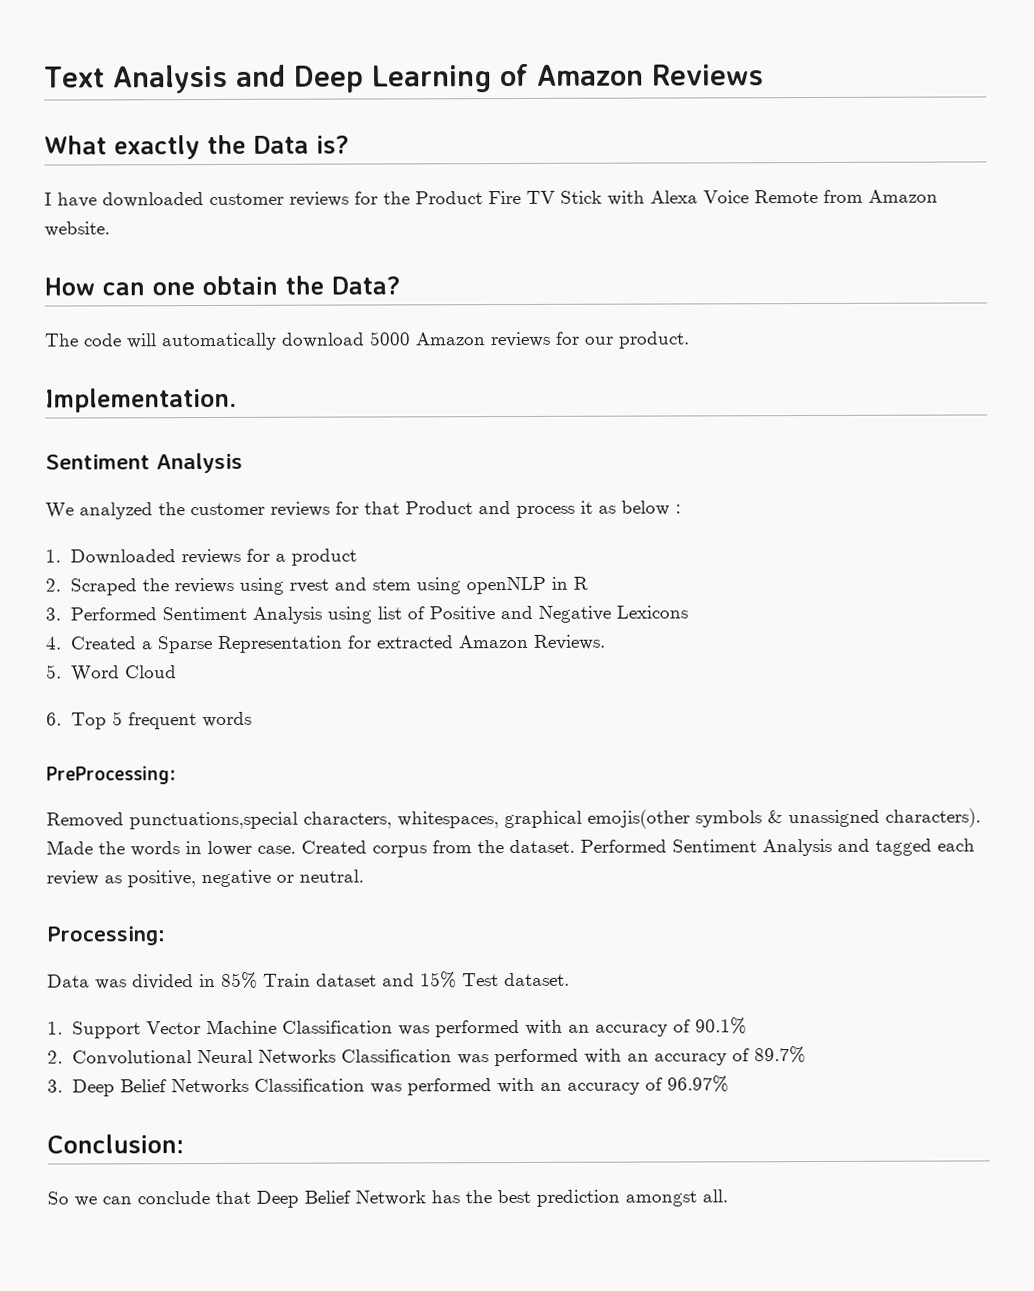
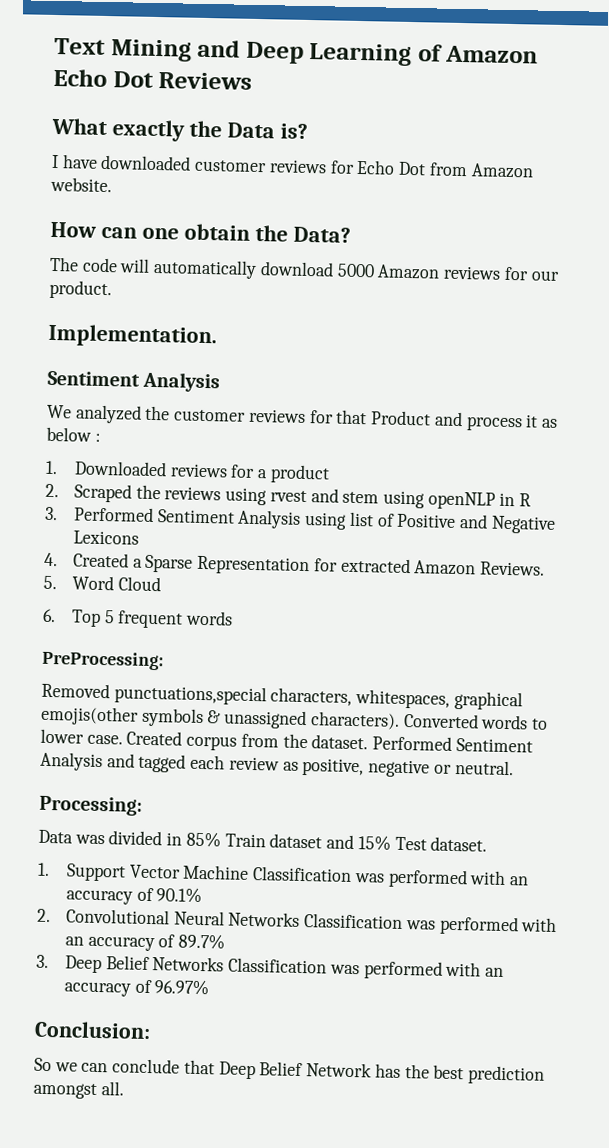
[112,64,228,94] Analysis -> [110,39,192,62] Mining
(644, 75) none -> [53,68,154,88] Echo Dot
[383,190,818,206] the Product Fire TV Stick with Alexa Voice Remote -> [356,159,427,176] Echo Dot
[46,840,202,857] Made the words in -> [403,712,549,730] Converted words to

